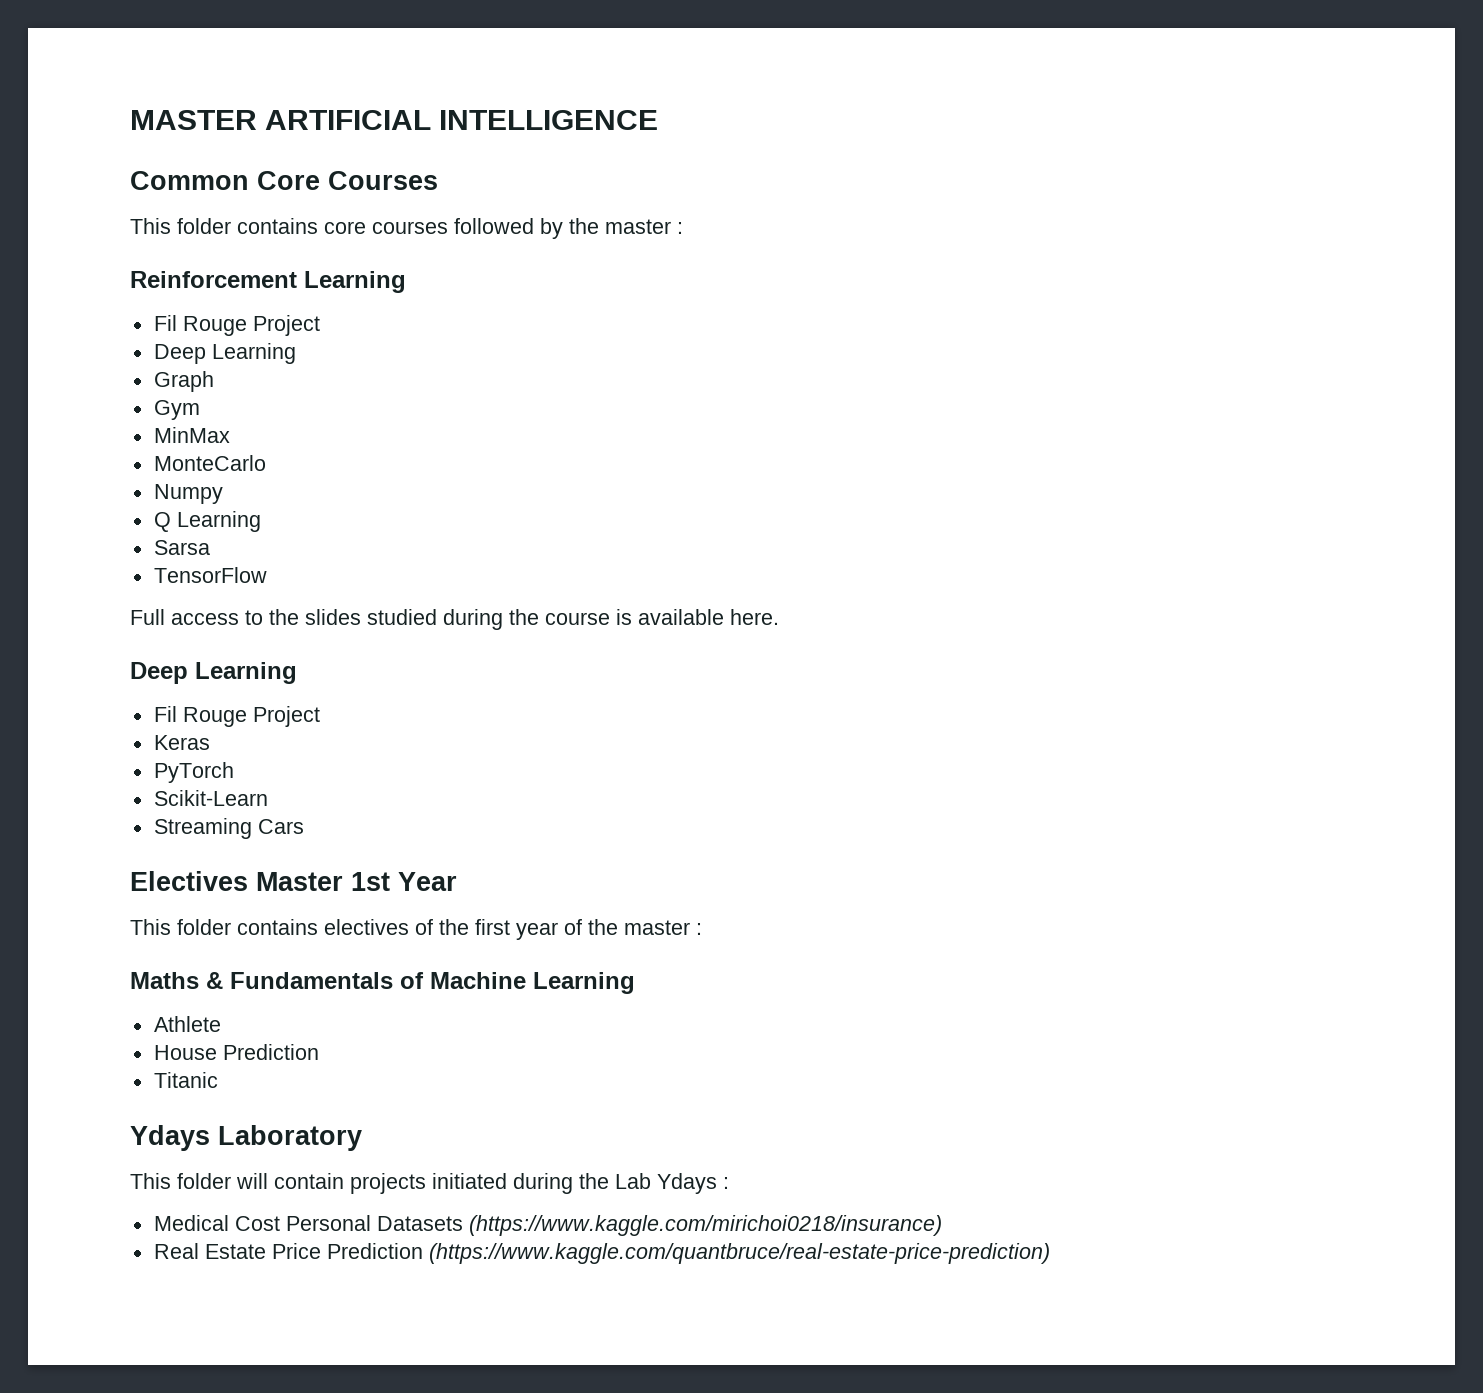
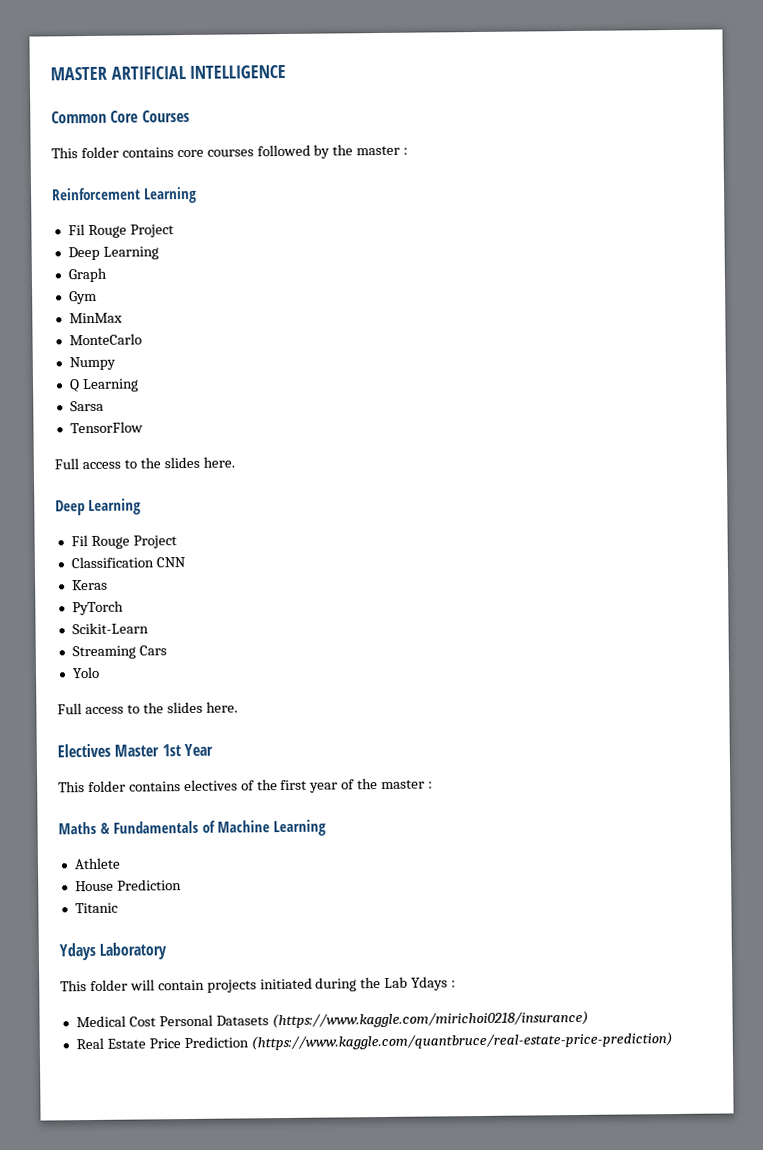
[367,609,724,630] studied during the course is available -> (200, 462) none
(320, 716) none -> [70,556,186,569] // Classification CNN
(304, 826) none -> [71,666,100,679] [57,701,238,715] // Yolo // Full access to the slides here.

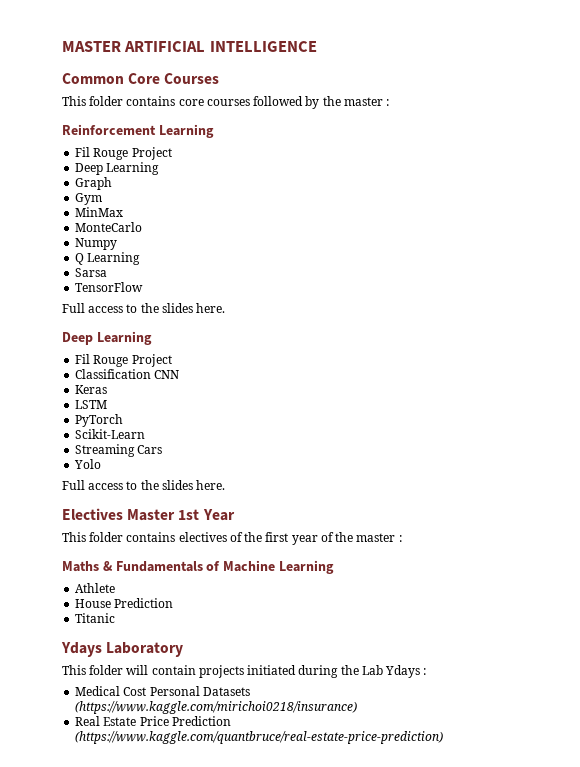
(108, 585) none -> [75,400,108,409] // LSTM

